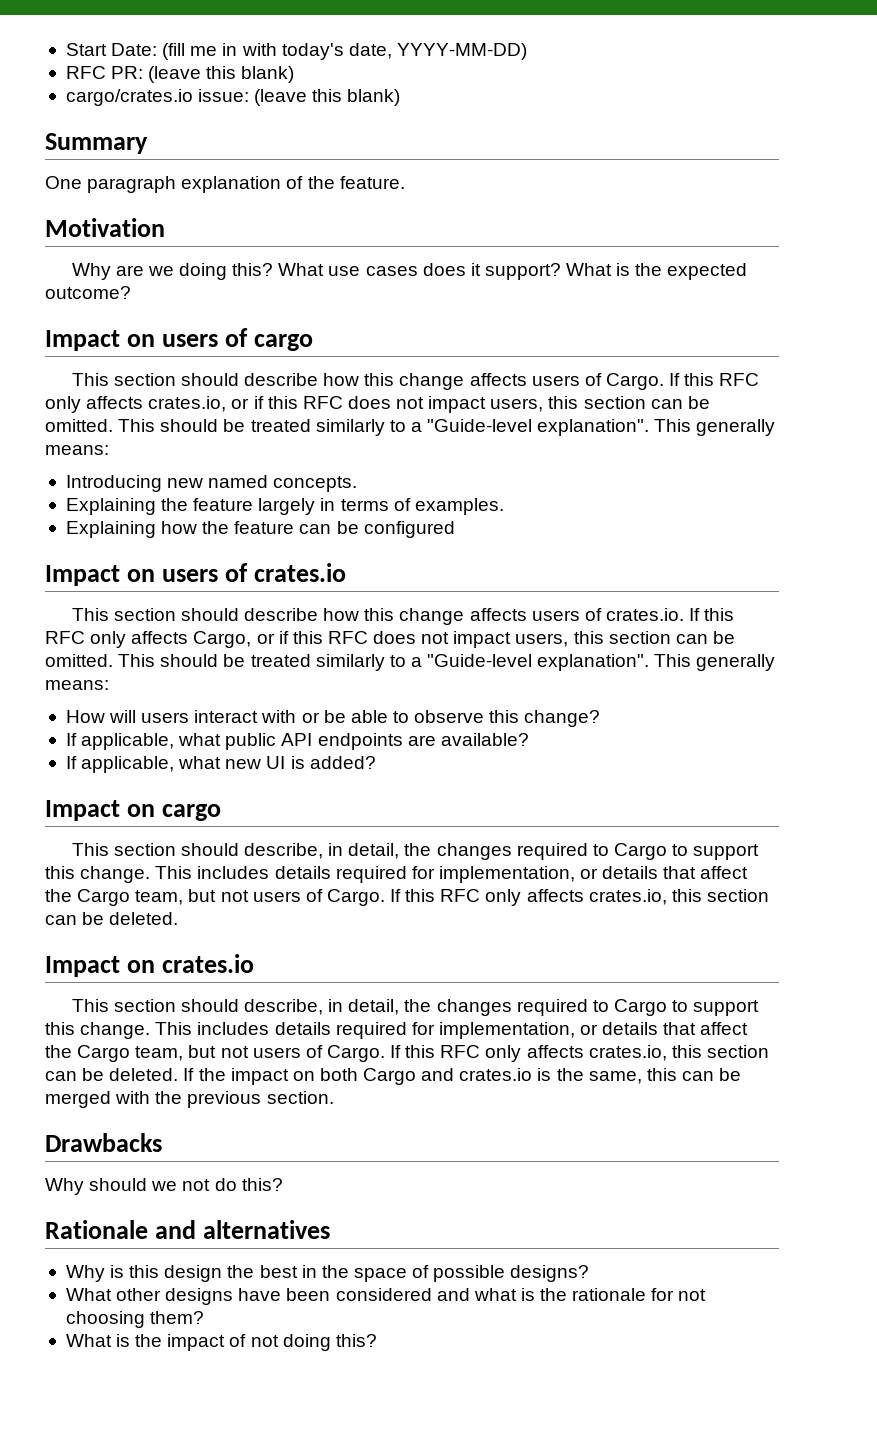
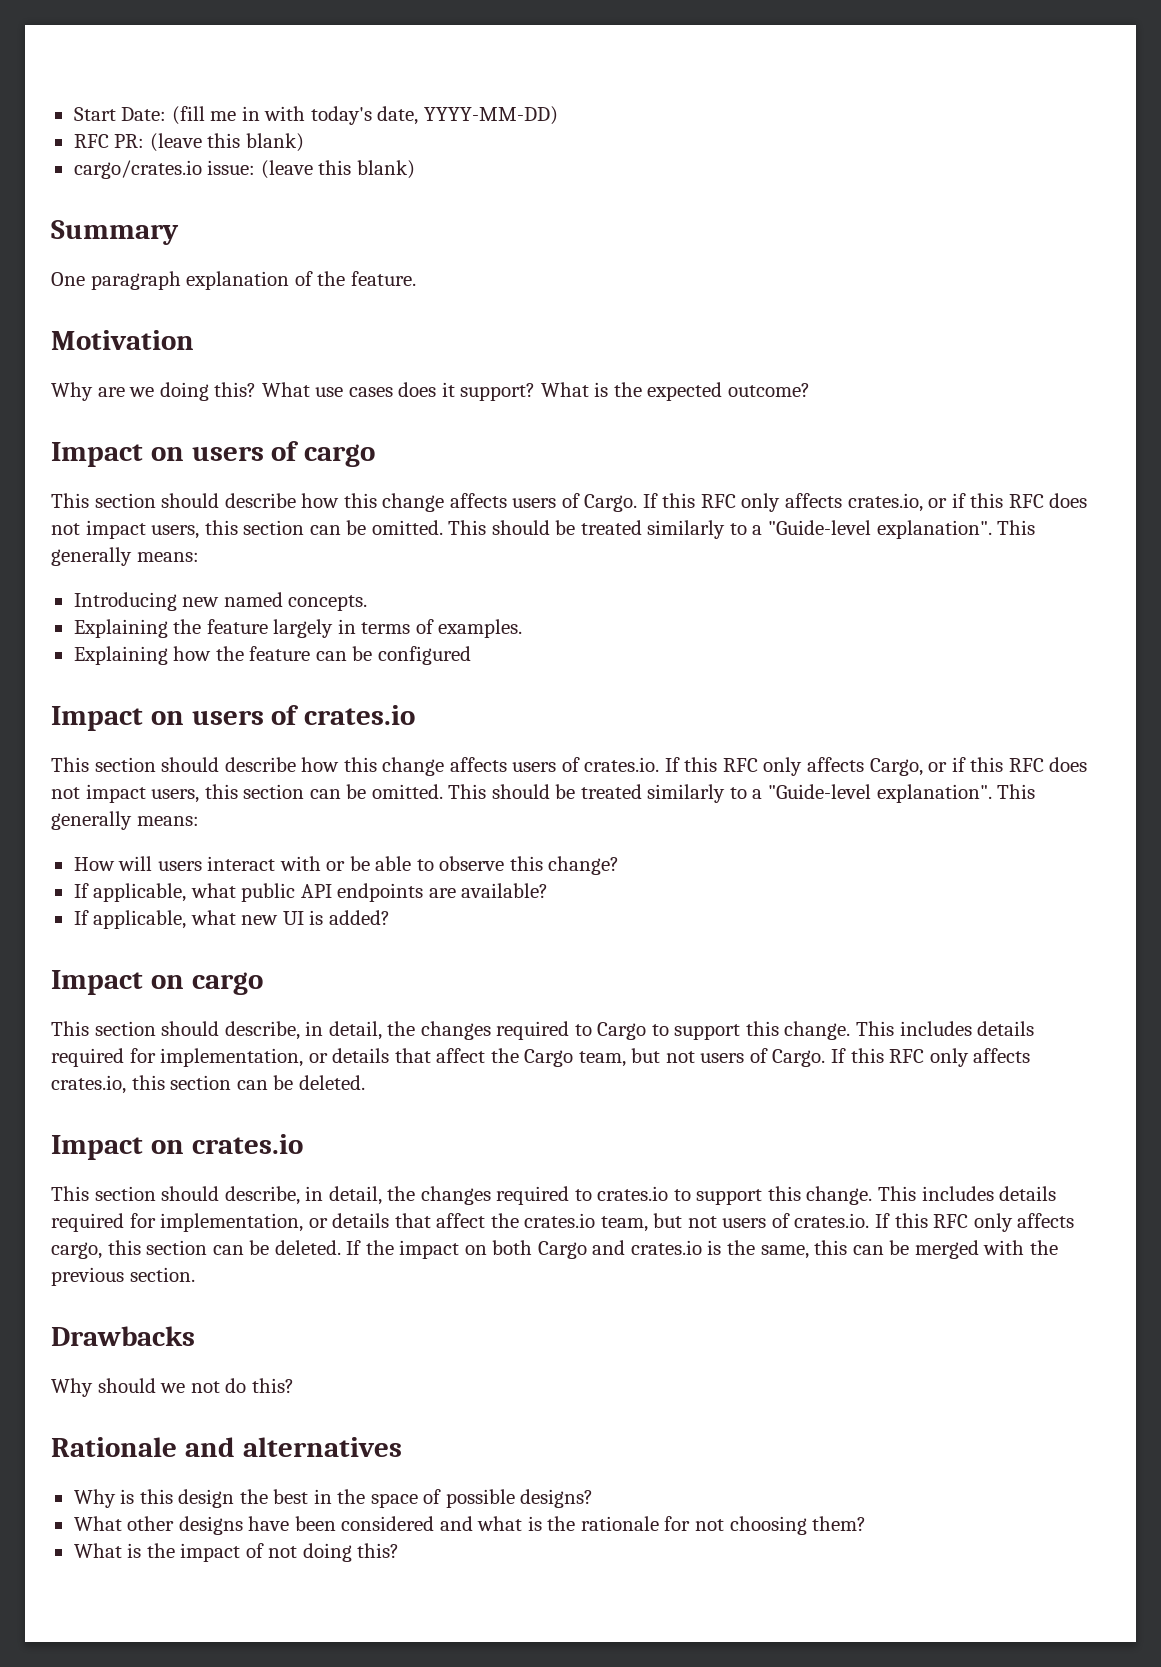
[613,999,667,1016] Cargo -> [597,1186,669,1201] crates.io
[77,1045,667,1062] Cargo team, but not users of Cargo. If this RFC only affects crates.io, -> [524,1213,1075,1232] [51,1242,102,1259] crates.io team, but not users of crates.io. If this RFC only affects cargo,

